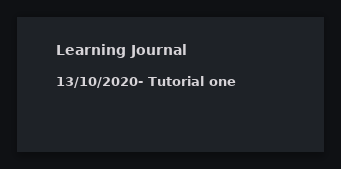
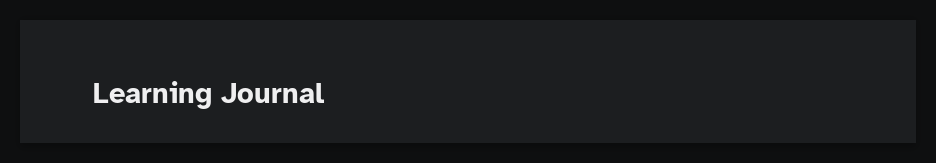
[56,76,236,88] // 13/10/2020- Tutorial one -> (325, 93) none

